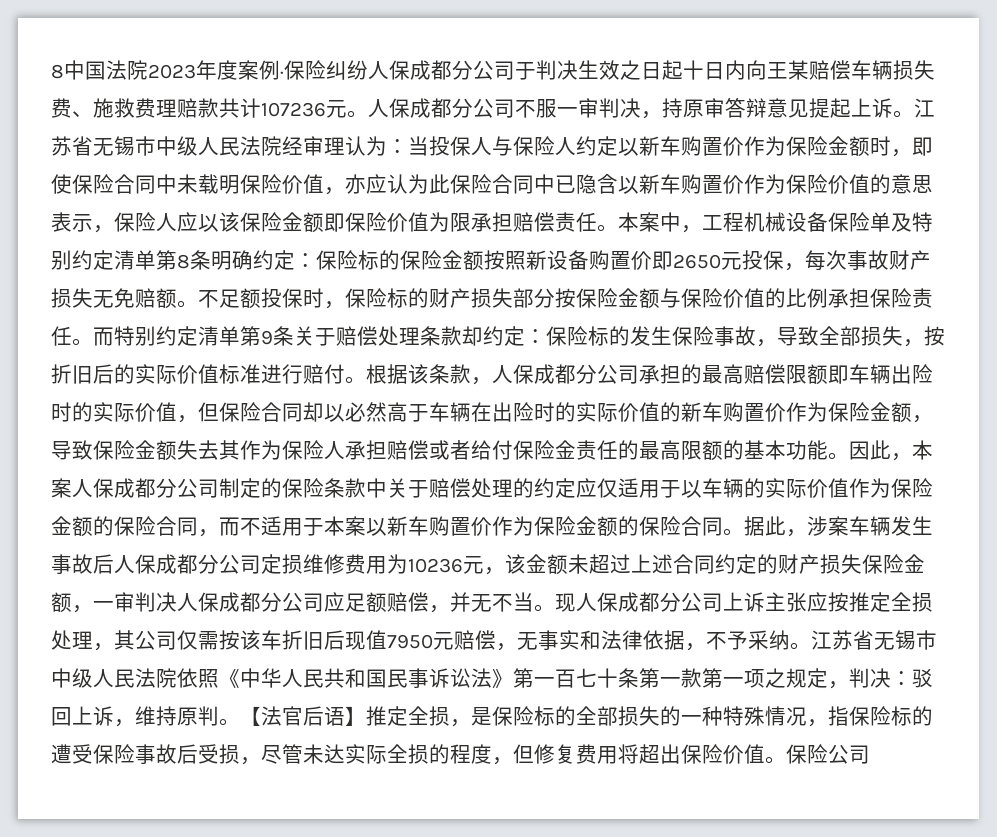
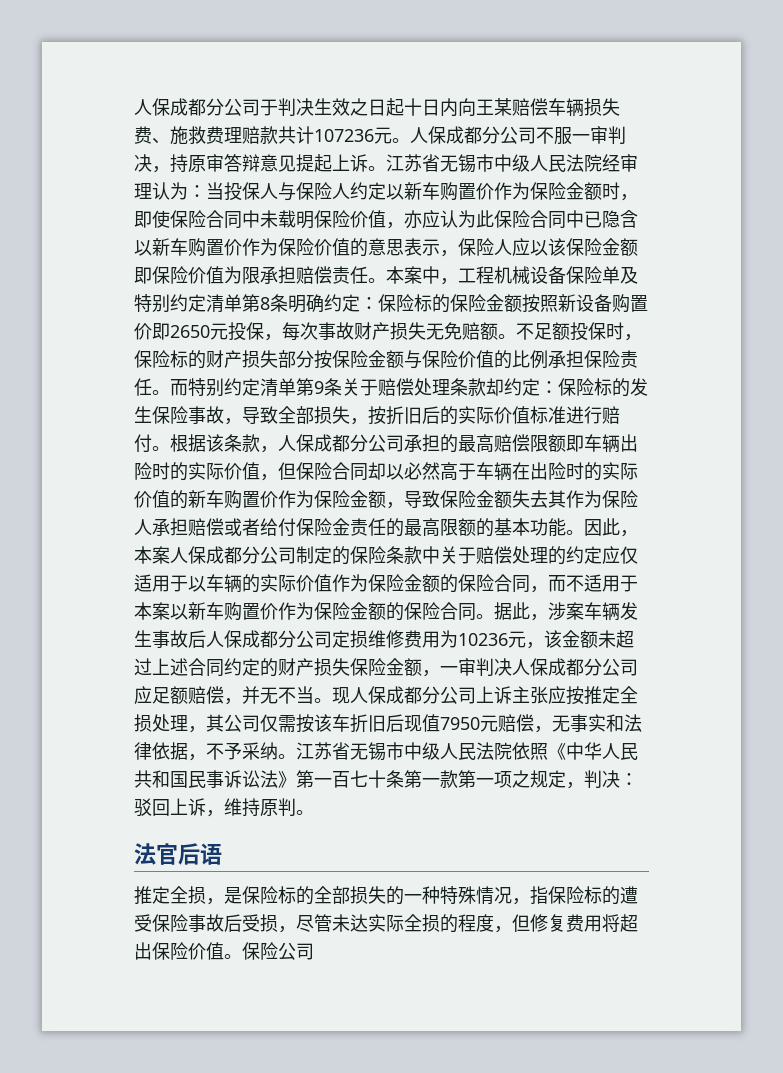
[51,60,368,80] 8中国法院2023年度案例·保险纠纷 -> (134, 107) none
[240,706,261,726] 【 -> (314, 812) //
[345,706,366,726] 】 -> (222, 854) //

